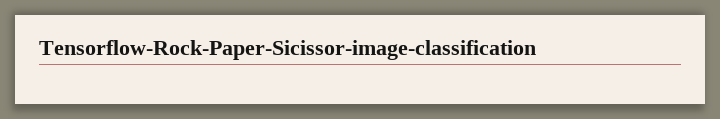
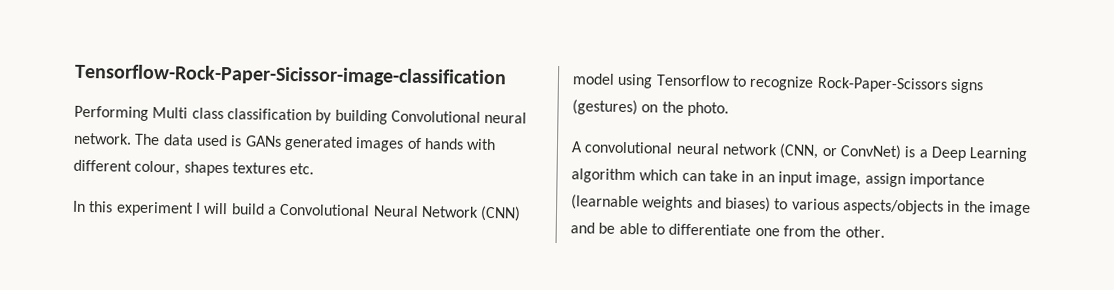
(536, 50) none -> [74,105,528,125] [73,132,497,152] [73,159,315,177] [72,200,522,222] [572,73,984,94] [572,99,729,117] [571,141,1029,162] [571,168,985,189] [571,194,1031,217] [570,222,885,238] // Performing Multi class classification by building Convolutional neural network. The data used is GANs generated images of hands with different colour, shapes textures etc. // In this experiment I will build a Convolutional Neural Network (CNN) model using Tensorflow to recognize Rock-Paper-Scissors signs (gestures) on the photo. // A convolutional neural network (CNN, or ConvNet) is a Deep Learning algorithm which can take in an input image, assign importance (learnable weights and biases) to various aspects/objects in the image and be able to differentiate one from the other.

